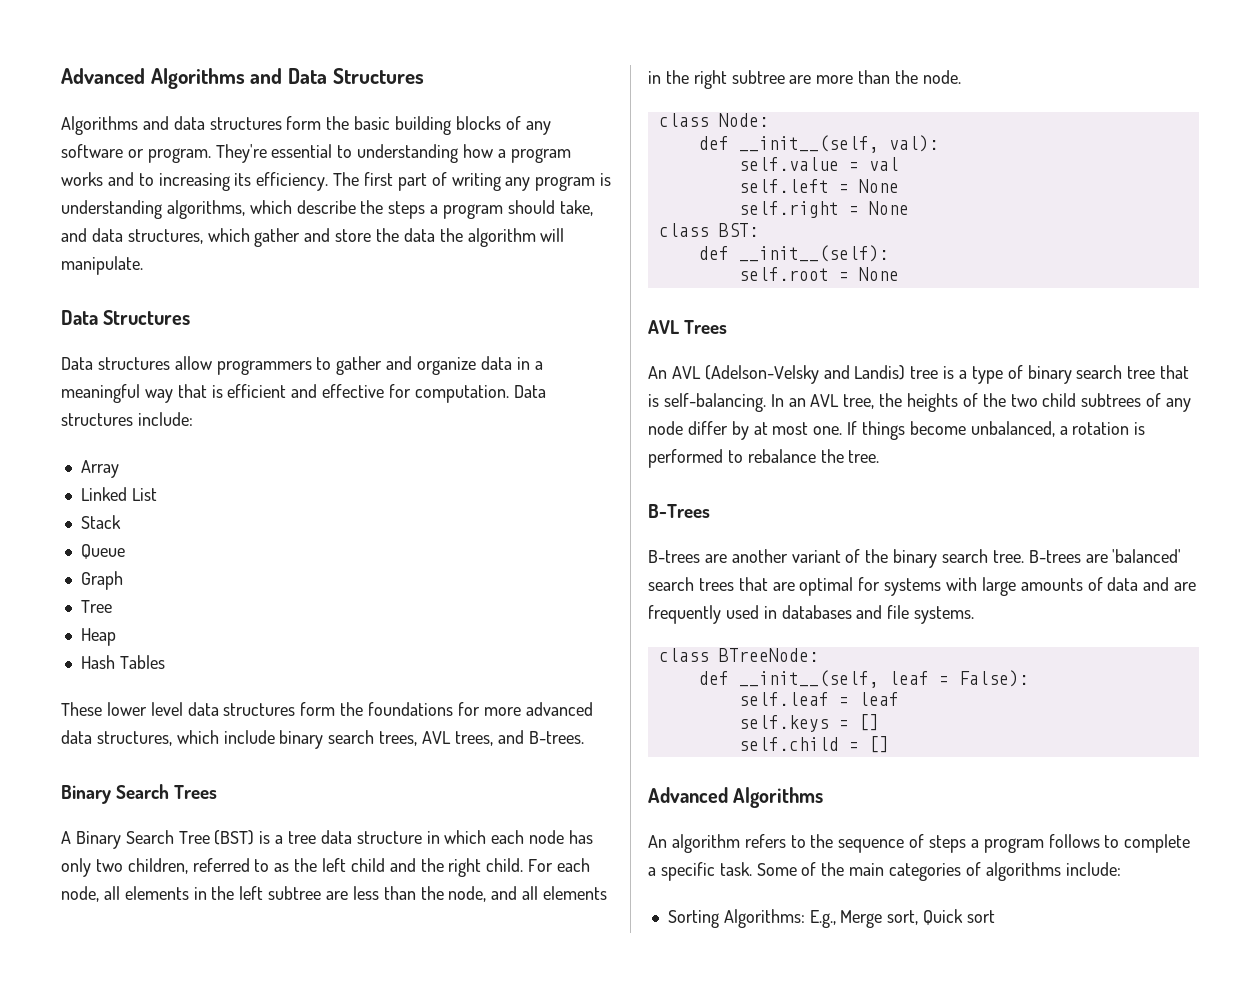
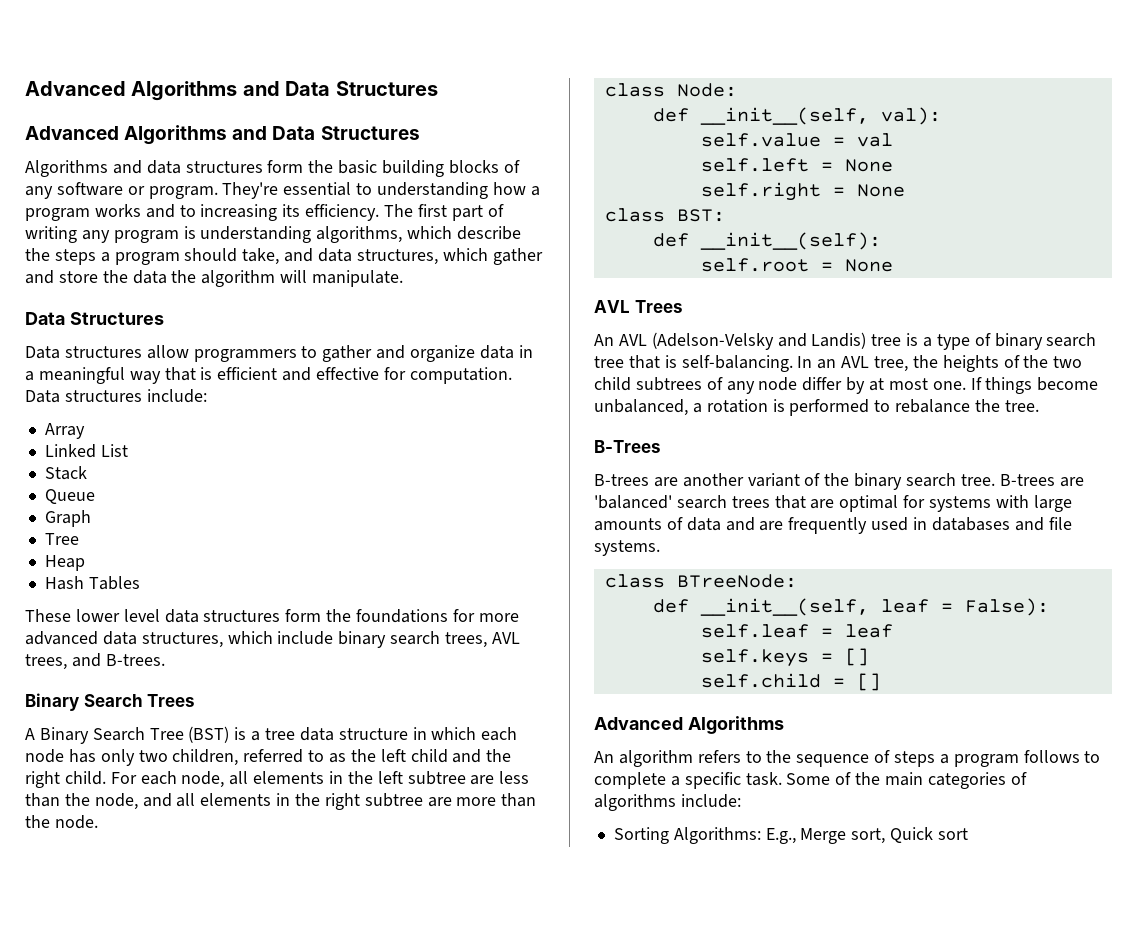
[61,68,424,89] Advanced Algorithms and Data Structures -> [25,81,438,101] [25,125,420,145] Advanced Algorithms and Data Structures // Advanced Algorithms and Data Structures

